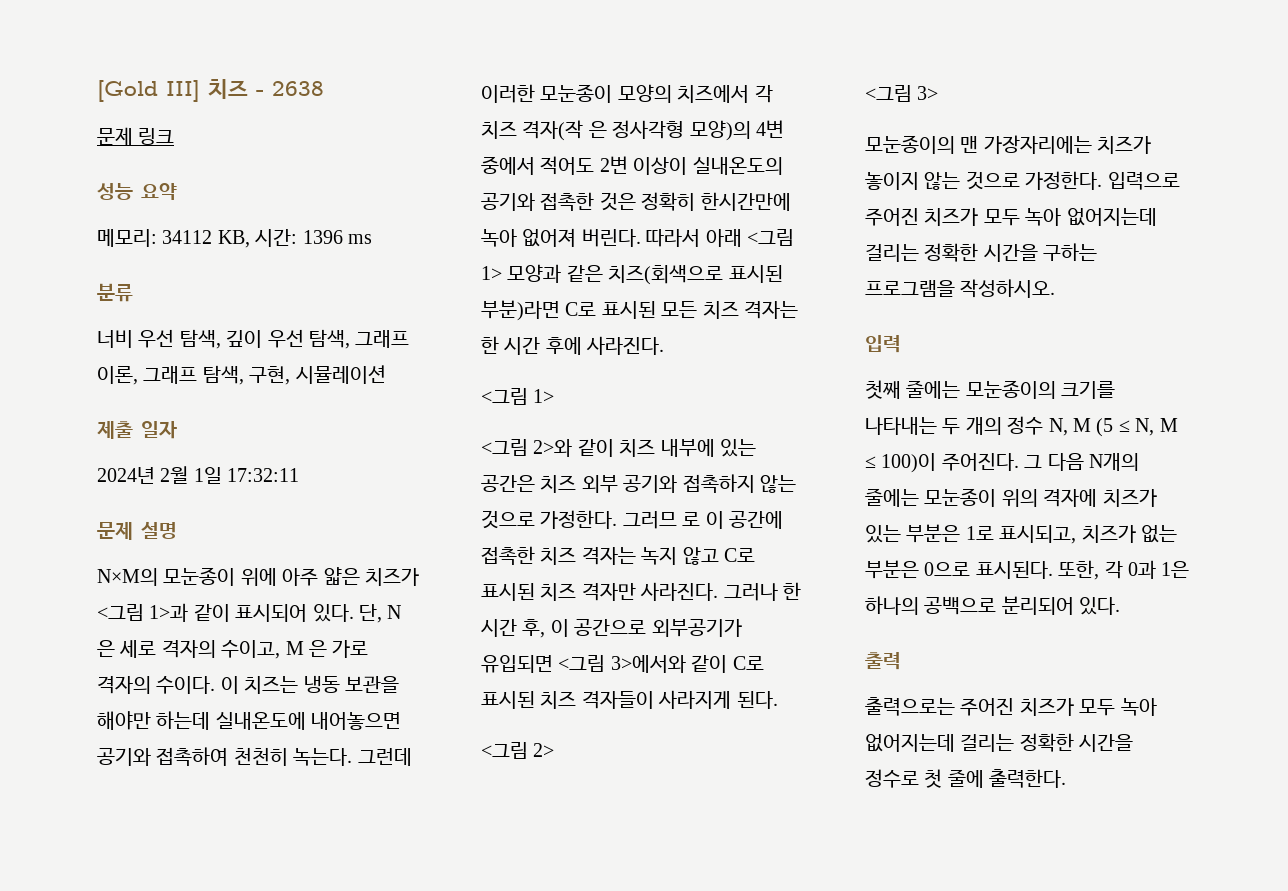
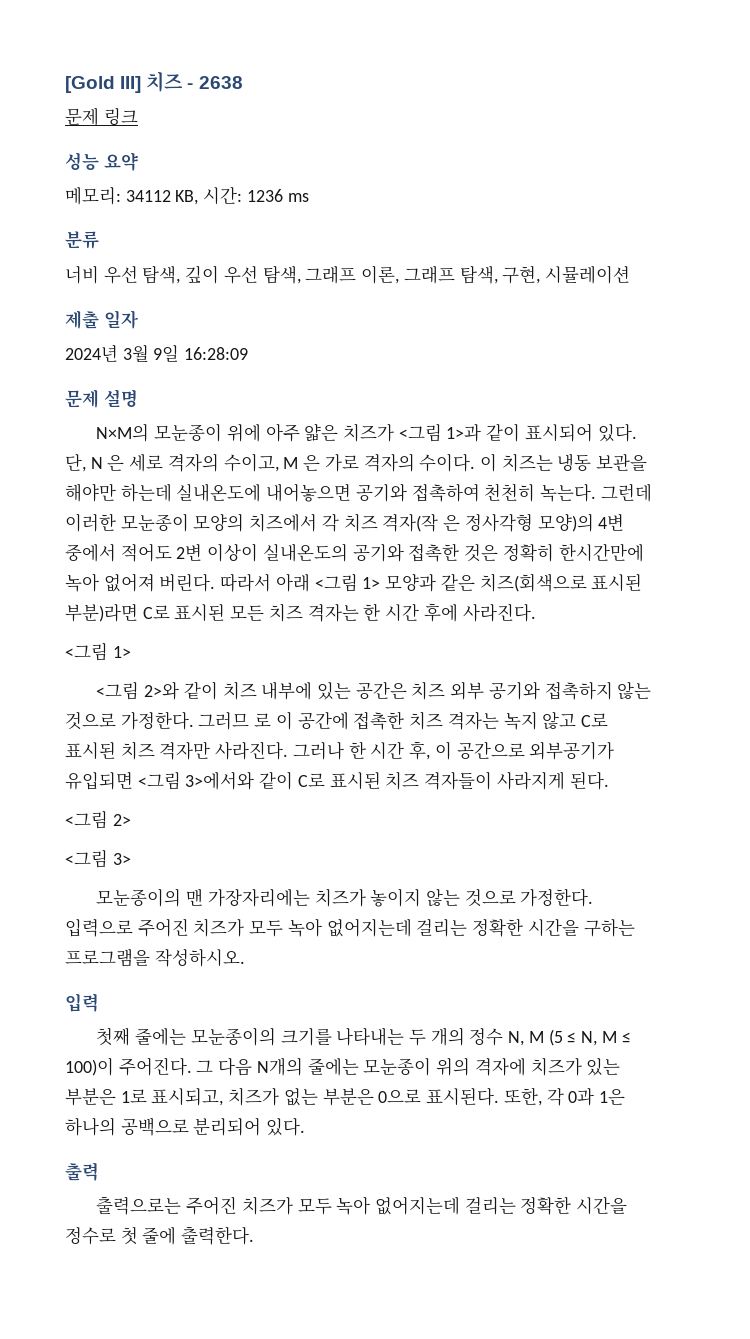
[302,230,343,244] 1396 -> [246,189,283,202] 1236
[160,466,300,484] 2월 1일 17:32:11 -> [122,345,249,362] 3월 9일 16:28:09

